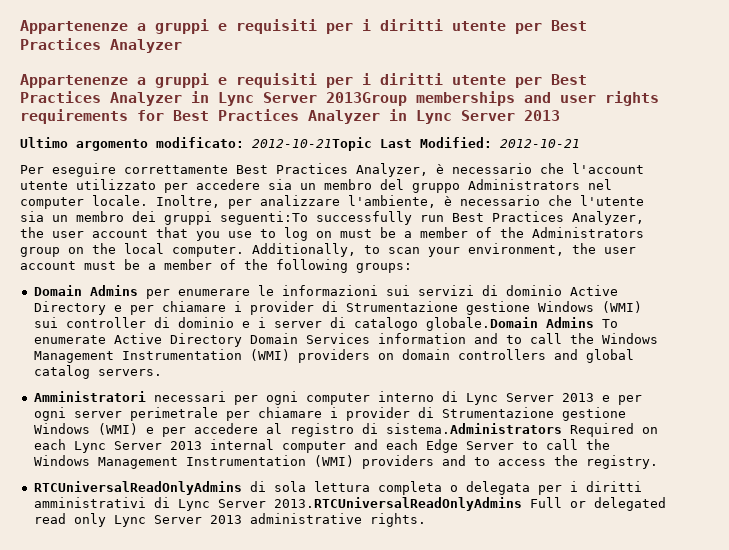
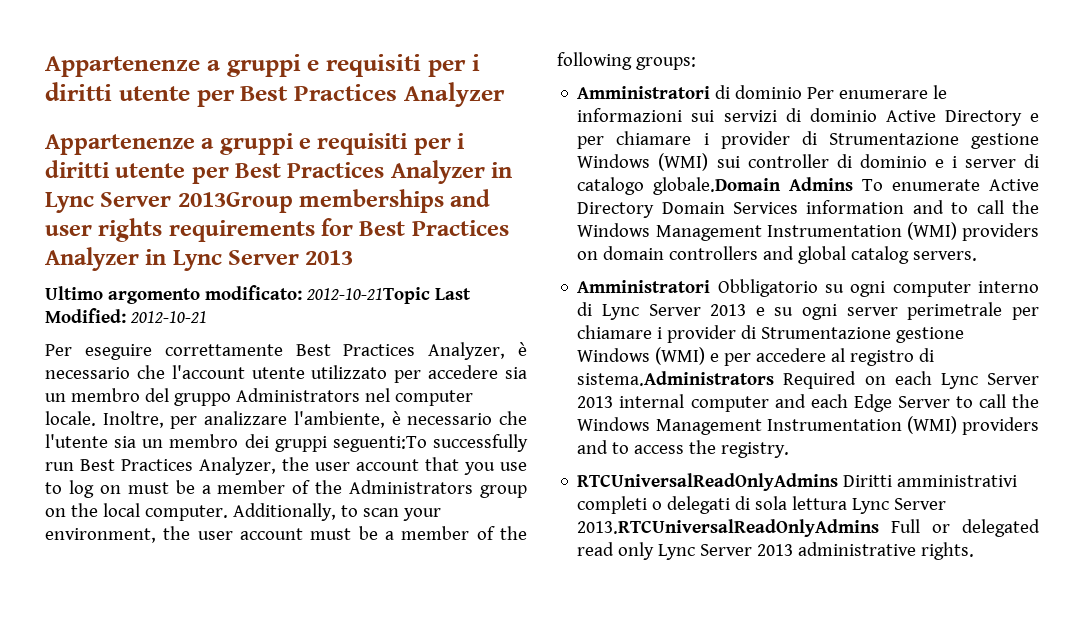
[33,285,170,299] Domain Admins per -> [577,85,835,99] Amministratori di dominio Per
[153,391,258,405] necessari per -> [717,279,845,297] Obbligatorio su
[617,395,642,405] per -> [774,307,794,316] su
[249,481,642,495] [33,497,170,508] di sola lettura completa o delegata per i diritti amministrativi di -> [843,475,1018,487] [577,496,848,514] Diritti amministrativi completi o delegati di sola lettura

